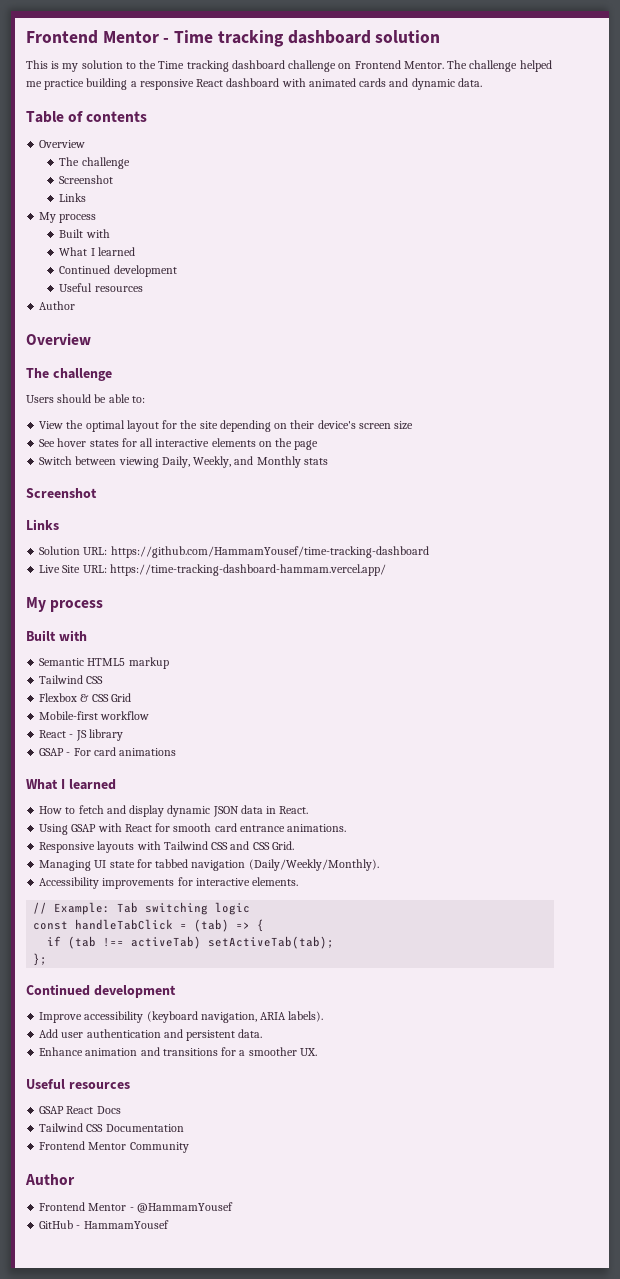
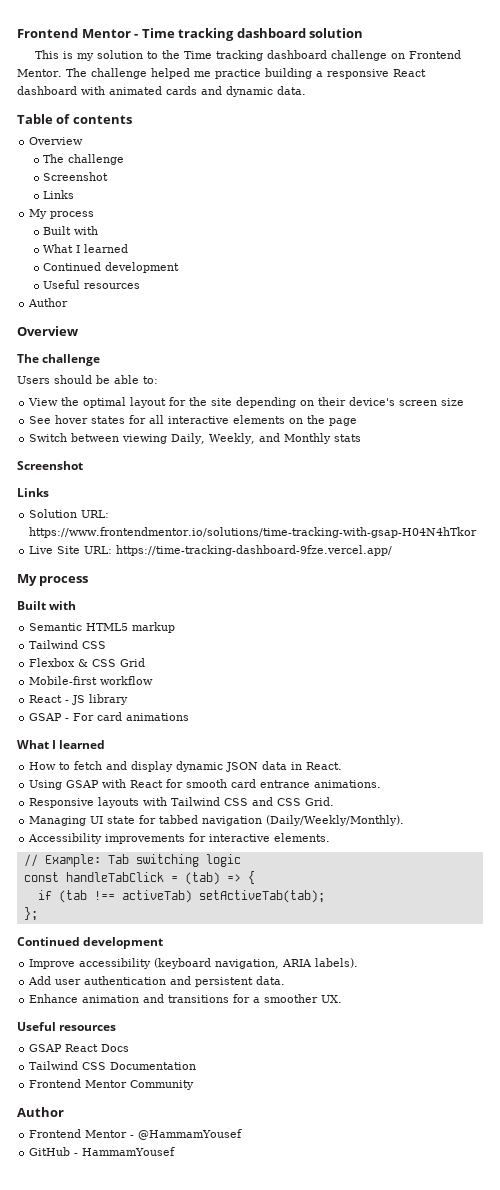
[110,546,429,558] https://github.com/HammamYousef/time-tracking-dashboard -> [29,527,478,538] https://www.frontendmentor.io/solutions/time-tracking-with-gsap-H04N4hTkor
[109,564,386,576] https://time-tracking-dashboard-hammam.vercel.app/ -> [116,545,393,556] https://time-tracking-dashboard-9fze.vercel.app/

